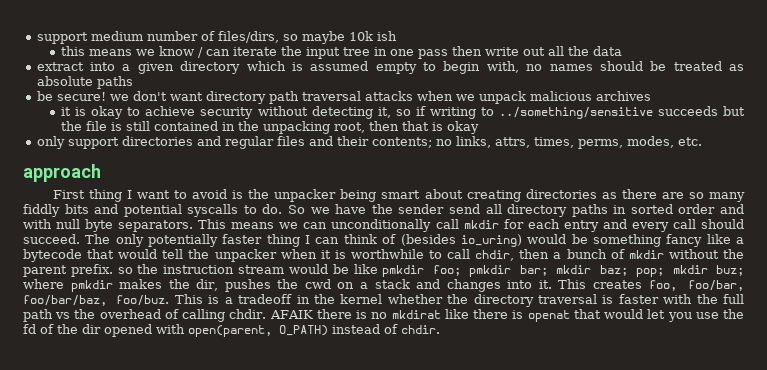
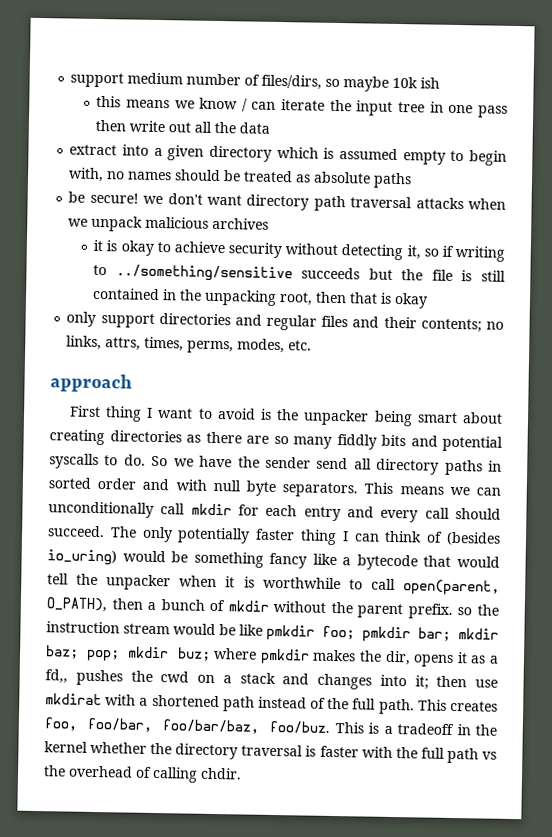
[475,250,515,261] chdir, -> [402,579,500,596] [46,597,107,613] open(parent, O_PATH),
(219, 285) none -> [413,652,500,668] [45,669,68,684] opens it as a fd,,
[538,280,552,289] it. -> [414,675,498,690] [45,693,415,715] it; then use mkdirat with a shortened path instead of the full path.
[269,309,745,322] [23,324,440,337] AFAIK there is no mkdirat like there is openat that would let you use the fd of the dir opened with open(parent, O_PATH) instead of chdir. -> (242, 773) none

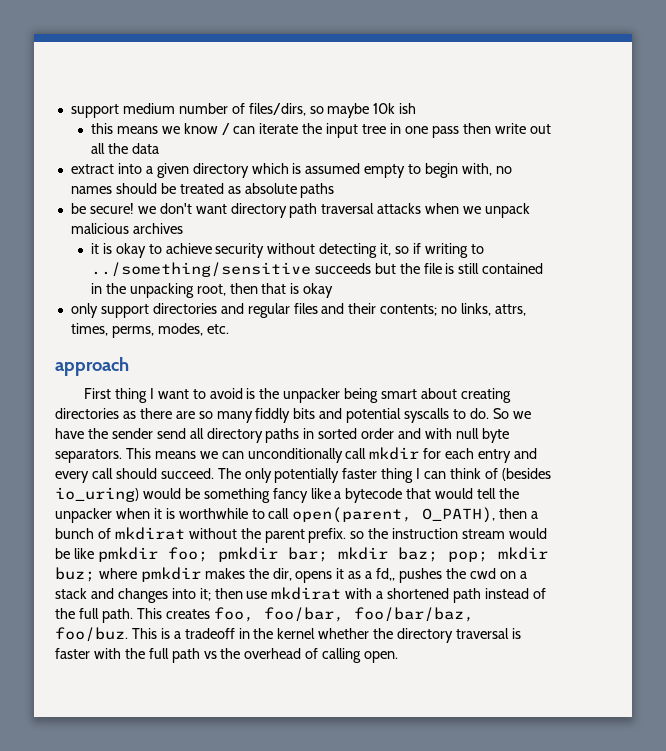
[227,600,269,612] mkdir -> [114,527,185,540] mkdirat
[200,767,242,780] chdir. -> [364,651,399,663] open.

